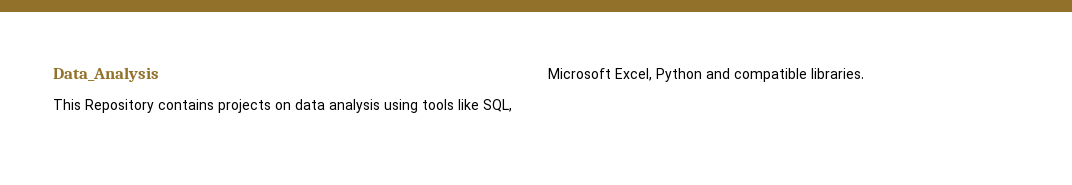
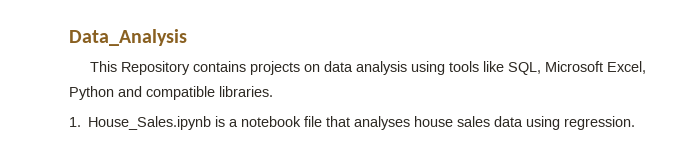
(864, 73) none -> [69,116,636,130] // 1. House_Sales.ipynb is a notebook file that analyses house sales data using regression.

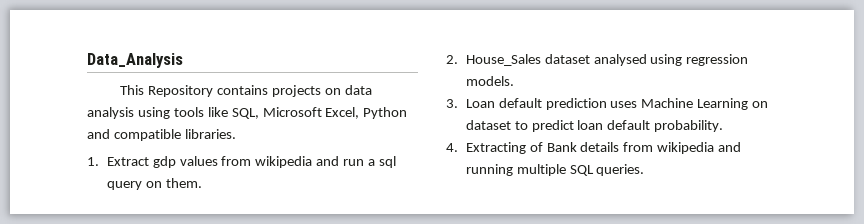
[88,116,636,130] House_Sales.ipynb is a notebook file that analyses house sales data using regression. -> [106,156,397,168] [106,178,202,190] [446,54,749,66] [465,76,514,86] [446,98,769,110] [465,120,724,132] [446,142,742,154] [465,164,645,176] Extract gdp values from wikipedia and run a sql query on them. // 2. House_Sales dataset analysed using regression models. // 3. Loan default prediction uses Machine Learning on dataset to predict loan default probability. // 4. Extracting of Bank details from wikipedia and running multiple SQL queries.

